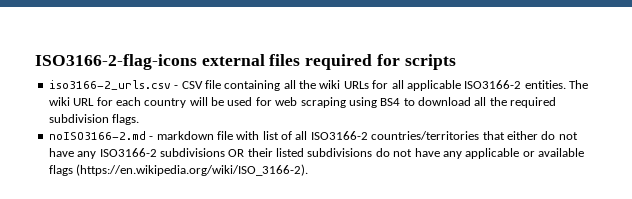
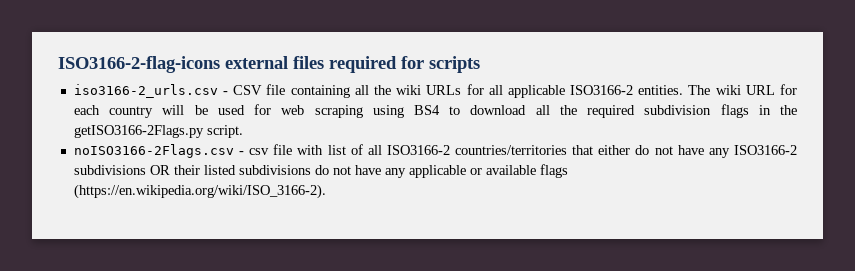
[112,114,140,125] [48,131,214,140] flags. // noISO3166-2.md - markdown -> [720,104,798,118] [73,125,243,138] [73,144,270,158] flags in the getISO3166-2Flags.py script. // noISO3166-2Flags.csv - csv

